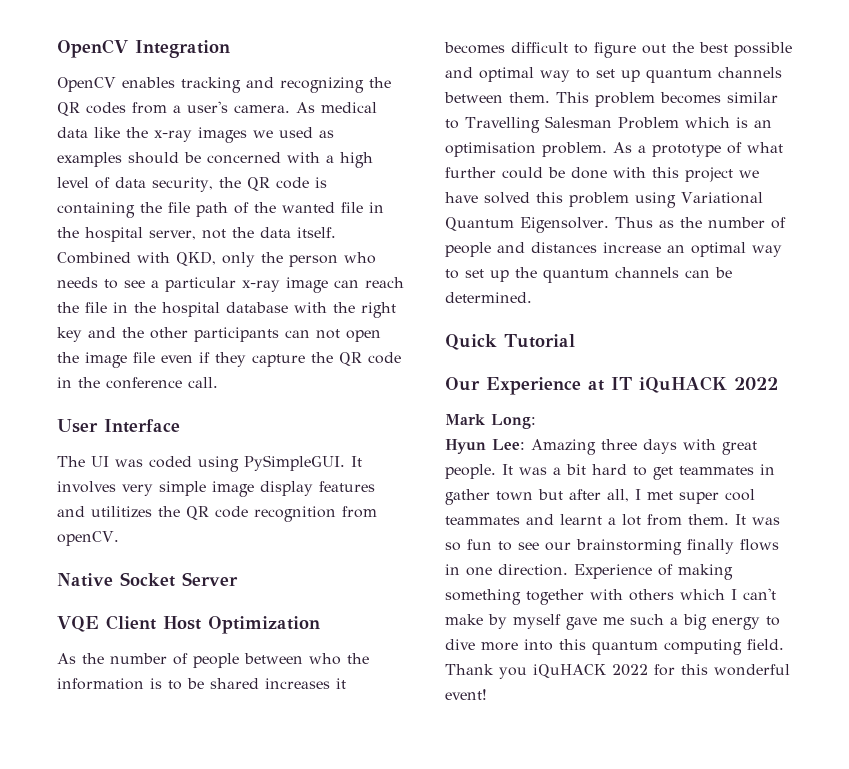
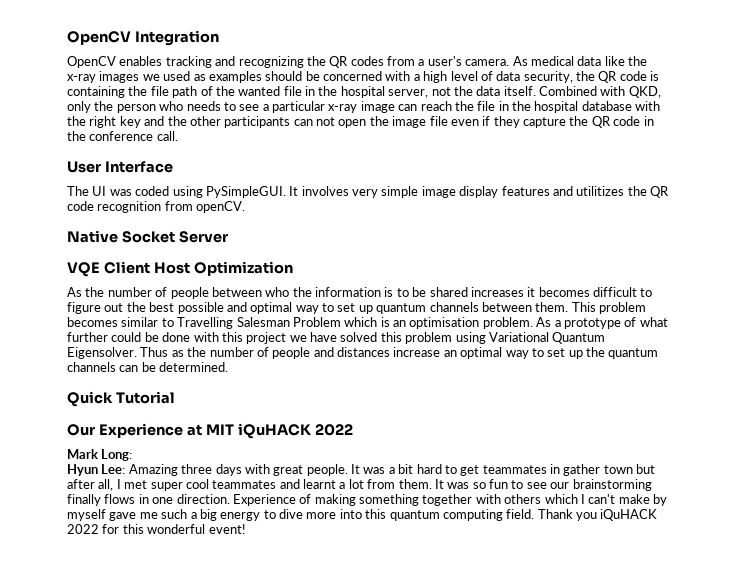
[611,377,632,390] IT -> [205,424,234,435] MIT

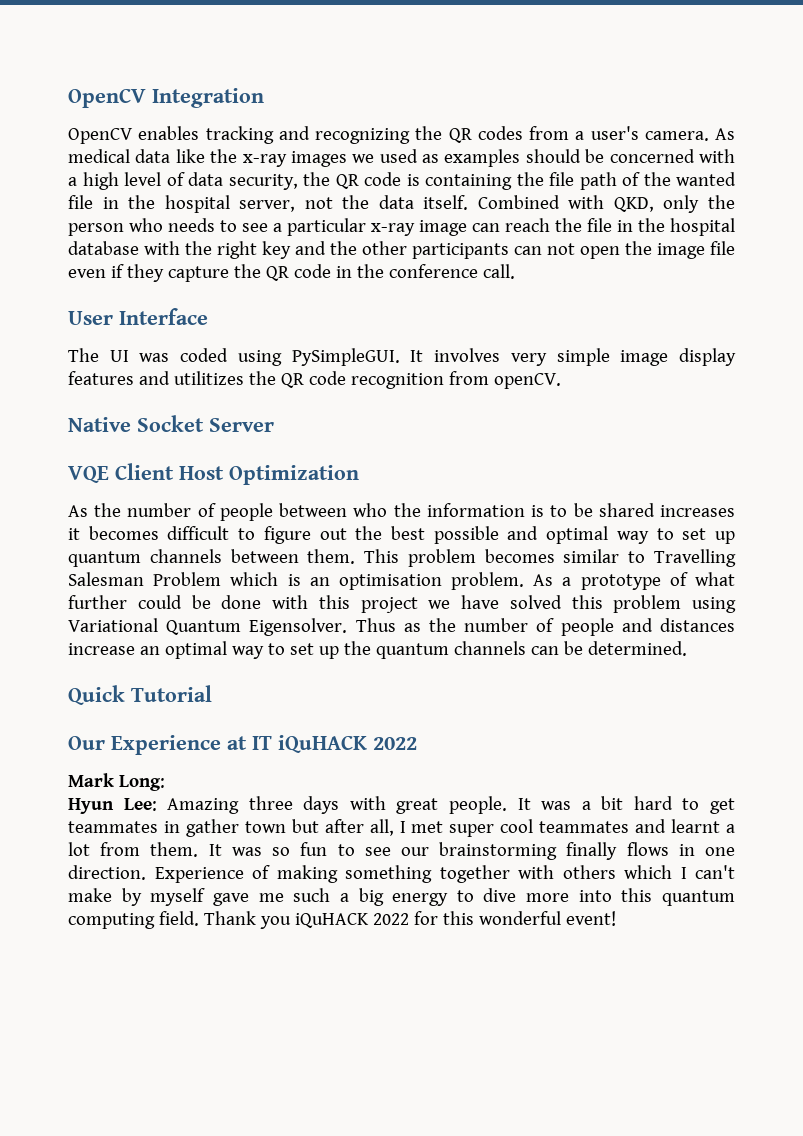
[205,424,234,435] MIT -> [252,736,272,750] IT

